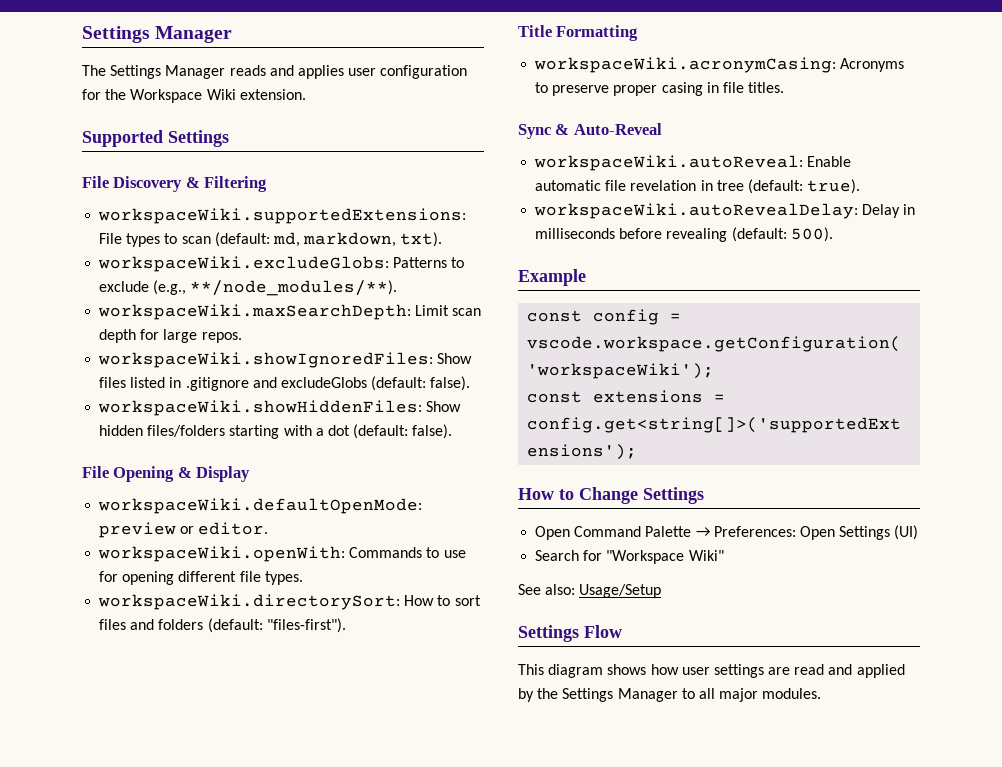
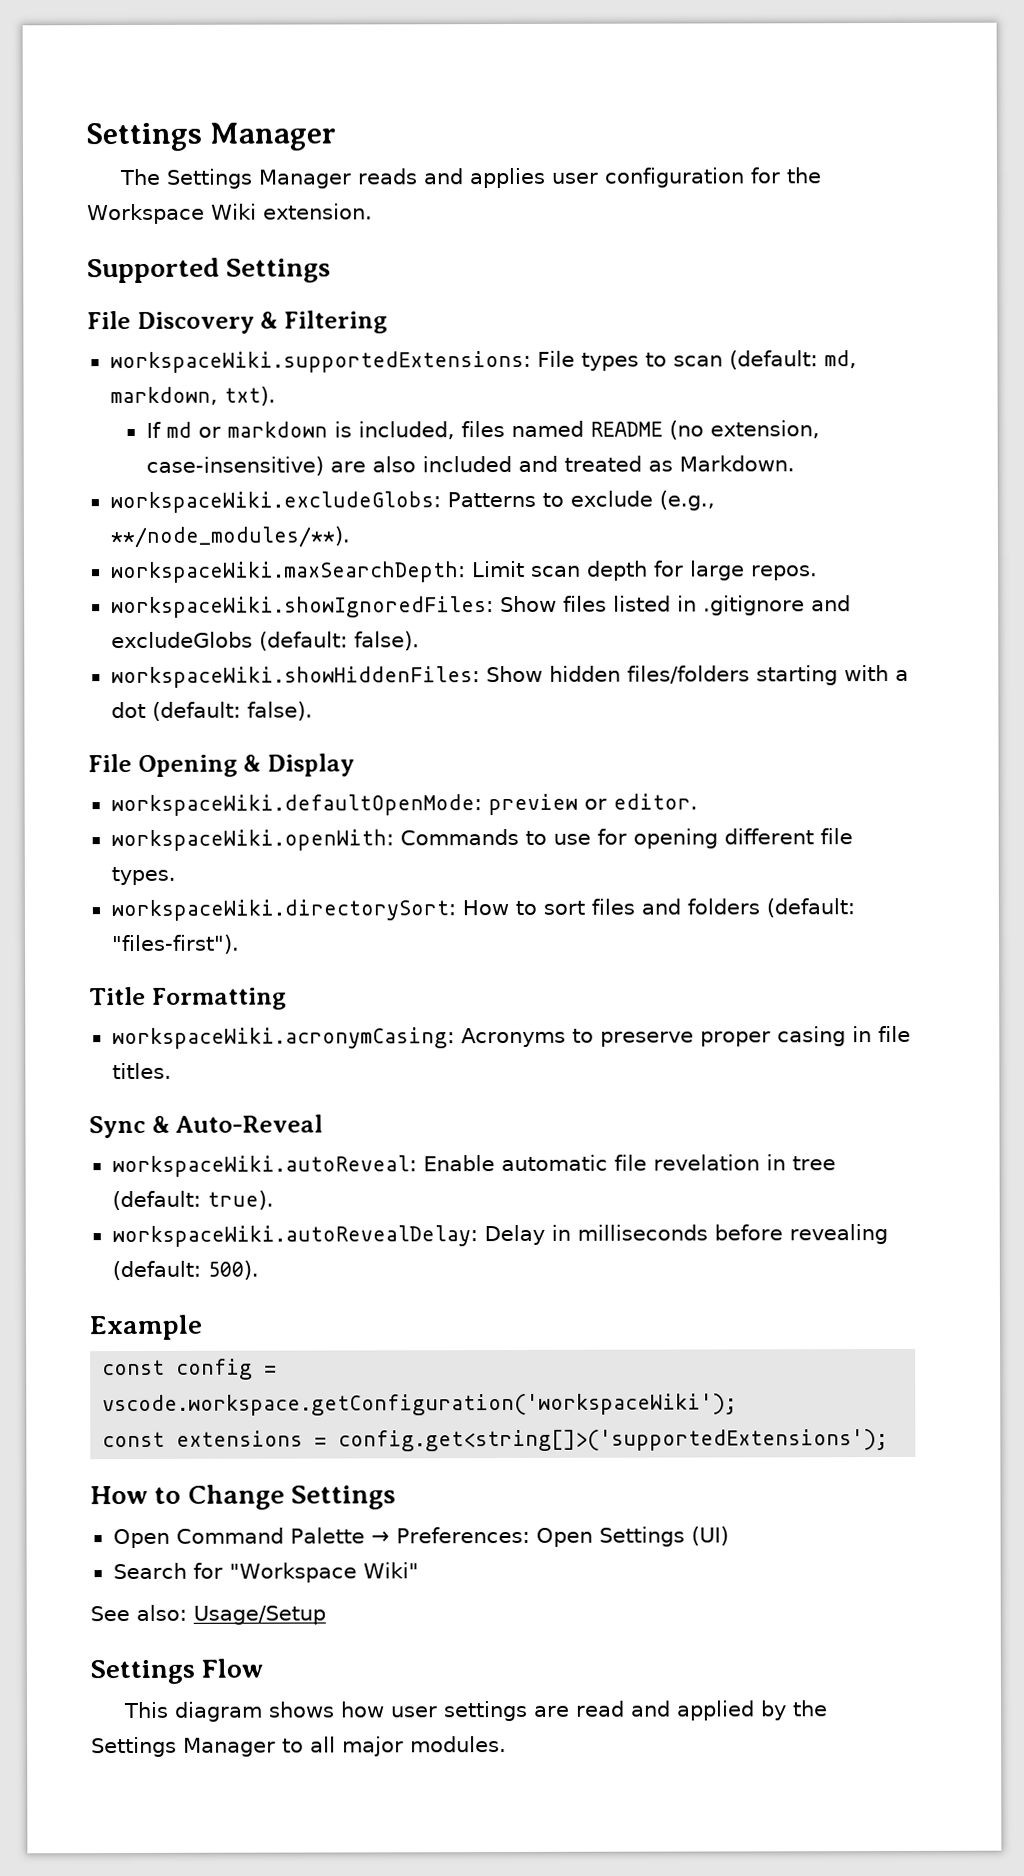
(443, 239) none -> [145,420,820,440] [145,455,795,476] // If md or markdown is included, files named README (no extension, case-insensitive) are also included and treated as Markdown.

